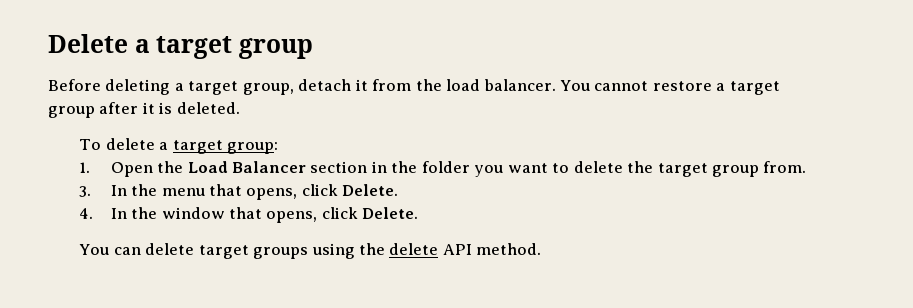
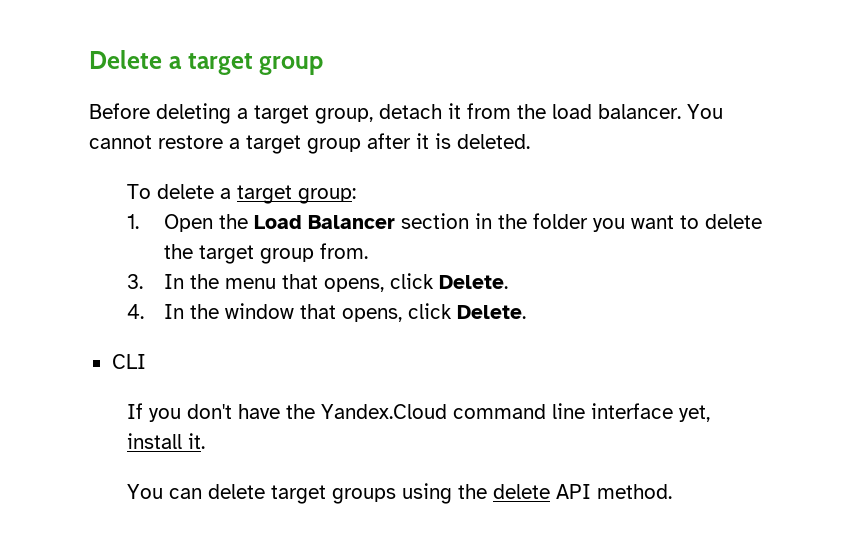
(419, 213) none -> [111,354,146,369] [126,403,710,422] [126,433,205,449] // CLI // If you don't have the Yandex.Cloud command line interface yet, install it.

